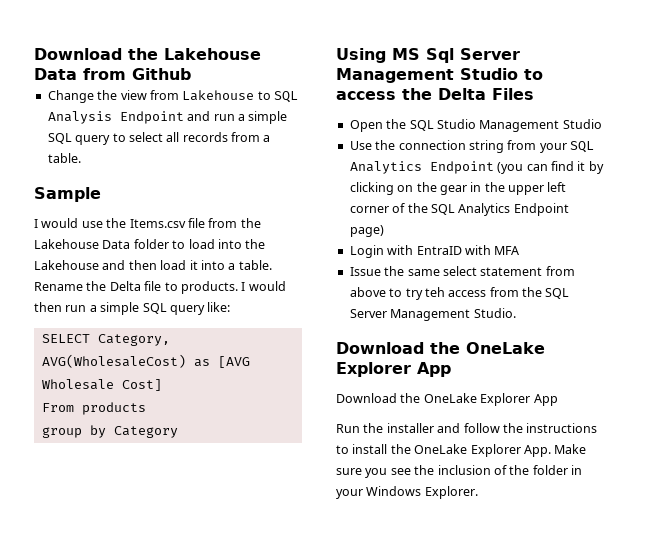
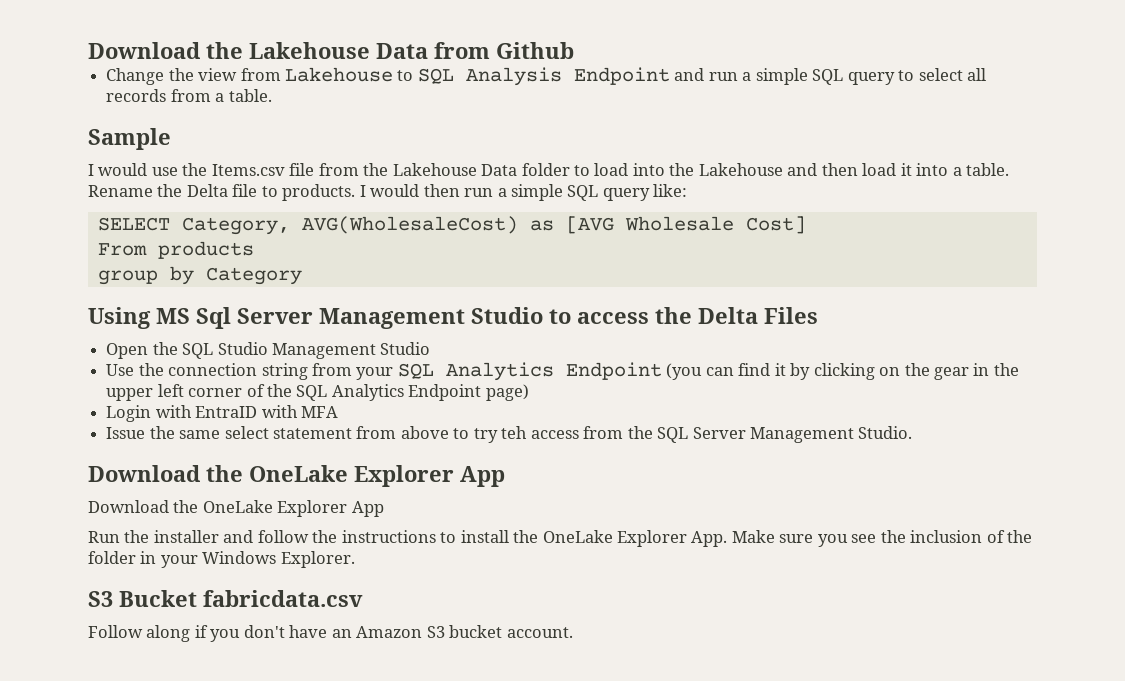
(478, 492) none -> [88,590,363,607] [88,625,573,642] // S3 Bucket fabricdata.csv // Follow along if you don't have an Amazon S3 bucket account.

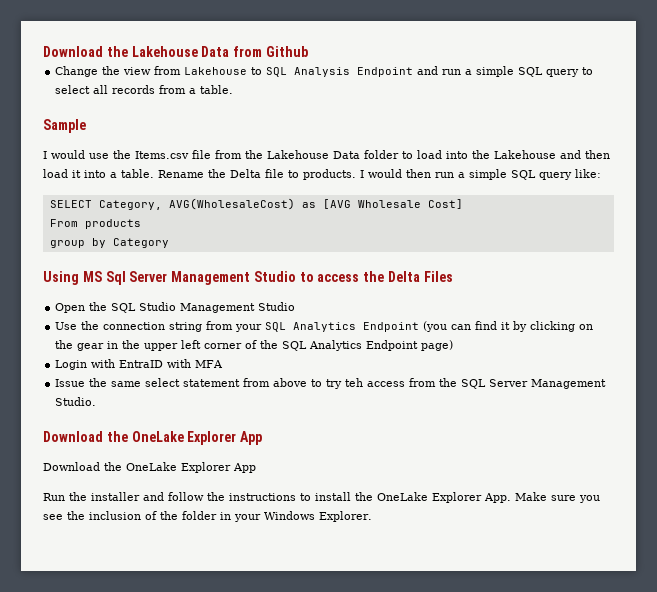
[88,590,363,607] [88,625,573,642] // S3 Bucket fabricdata.csv // Follow along if you don't have an Amazon S3 bucket account. -> (372, 516) none

